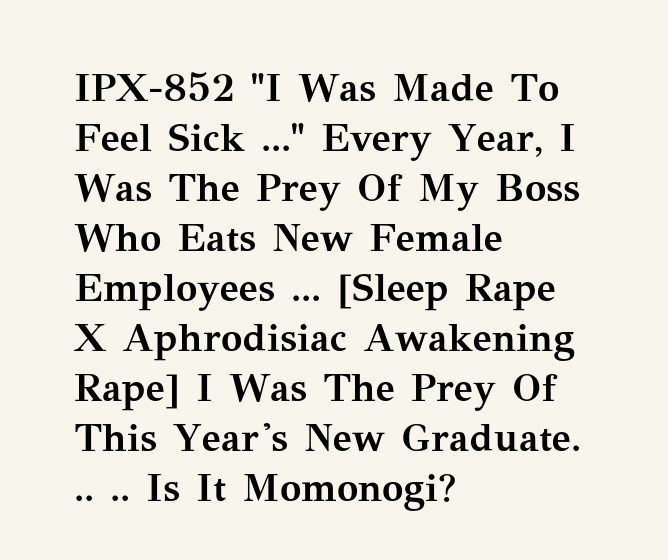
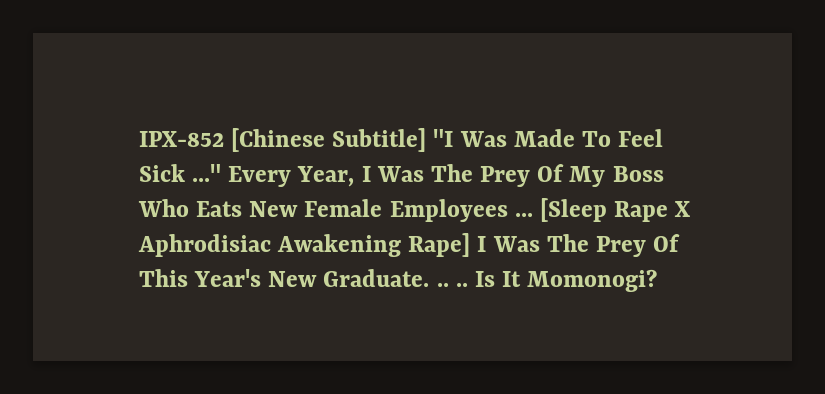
(235, 86) none -> [231,128,427,152] [Chinese Subtitle]

